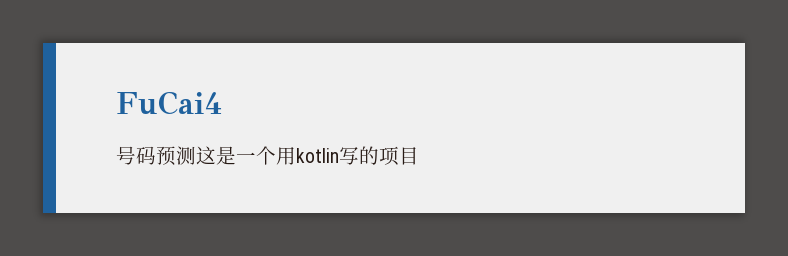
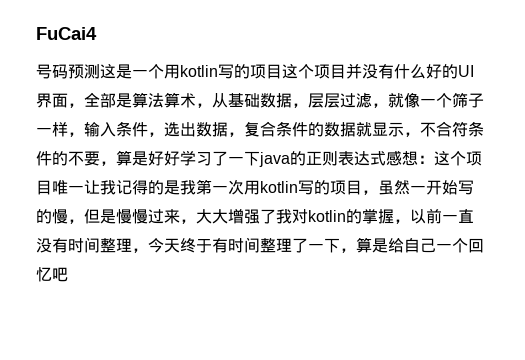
(419, 156) none -> [282,63,474,79] [36,92,484,108] [36,121,484,137] [36,150,482,167] [36,179,474,195] [36,208,474,224] [36,237,484,253] [36,267,68,282] 这个项目并没有什么好的UI界面，全部是算法算术，从基础数据，层层过滤，就像一个筛子一样，输入条件，选出数据，复合条件的数据就显示，不合符条件的不要，算是好好学习了一下java的正则表达式感想：这个项目唯一让我记得的是我第一次用kotlin写的项目，虽然一开始写的慢，但是慢慢过来，大大增强了我对kotlin的掌握，以前一直没有时间整理，今天终于有时间整理了一下，算是给自己一个回忆吧

